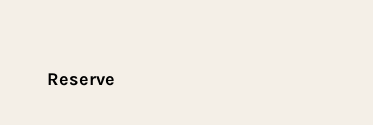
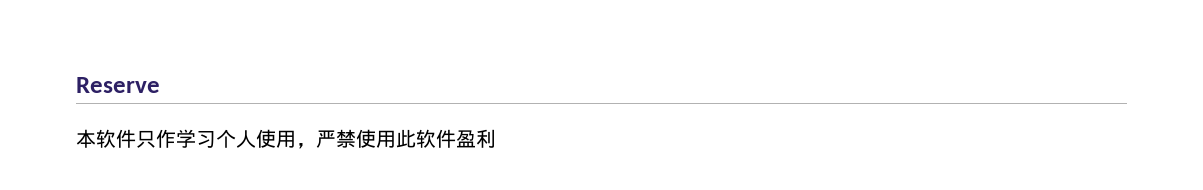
(115, 79) none -> [76,129,496,149] // 本软件只作学习个人使用，严禁使用此软件盈利

